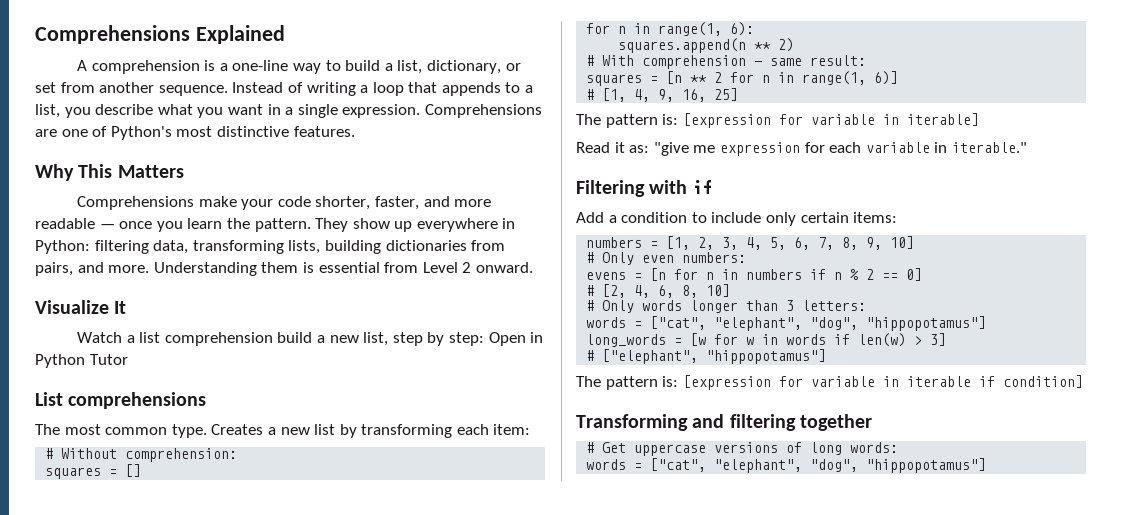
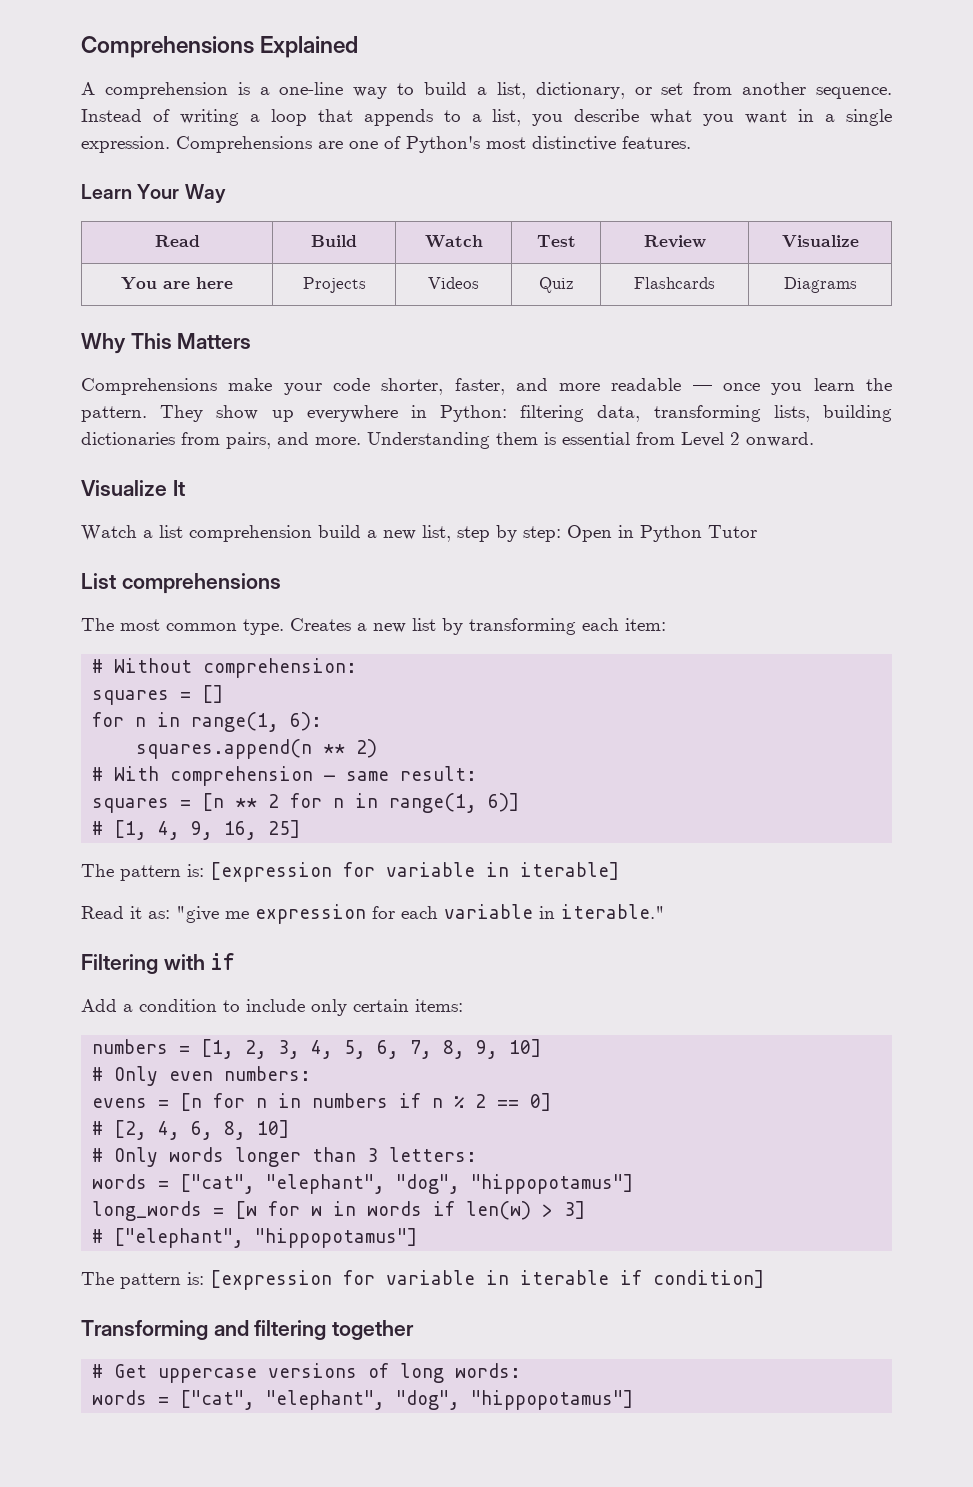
(355, 131) none -> [81,184,226,203] [154,235,200,247] [311,235,357,247] [424,235,483,248] [536,235,576,247] [643,235,706,248] [781,235,859,247] [121,277,233,290] [302,277,366,293] [428,277,479,289] [538,277,574,293] [634,277,715,289] [783,277,857,293] // Learn Your Way // Read | Build | Watch | Test | Review | Visualize // You are here | Projects | Videos | Quiz | Flashcards | Diagrams

